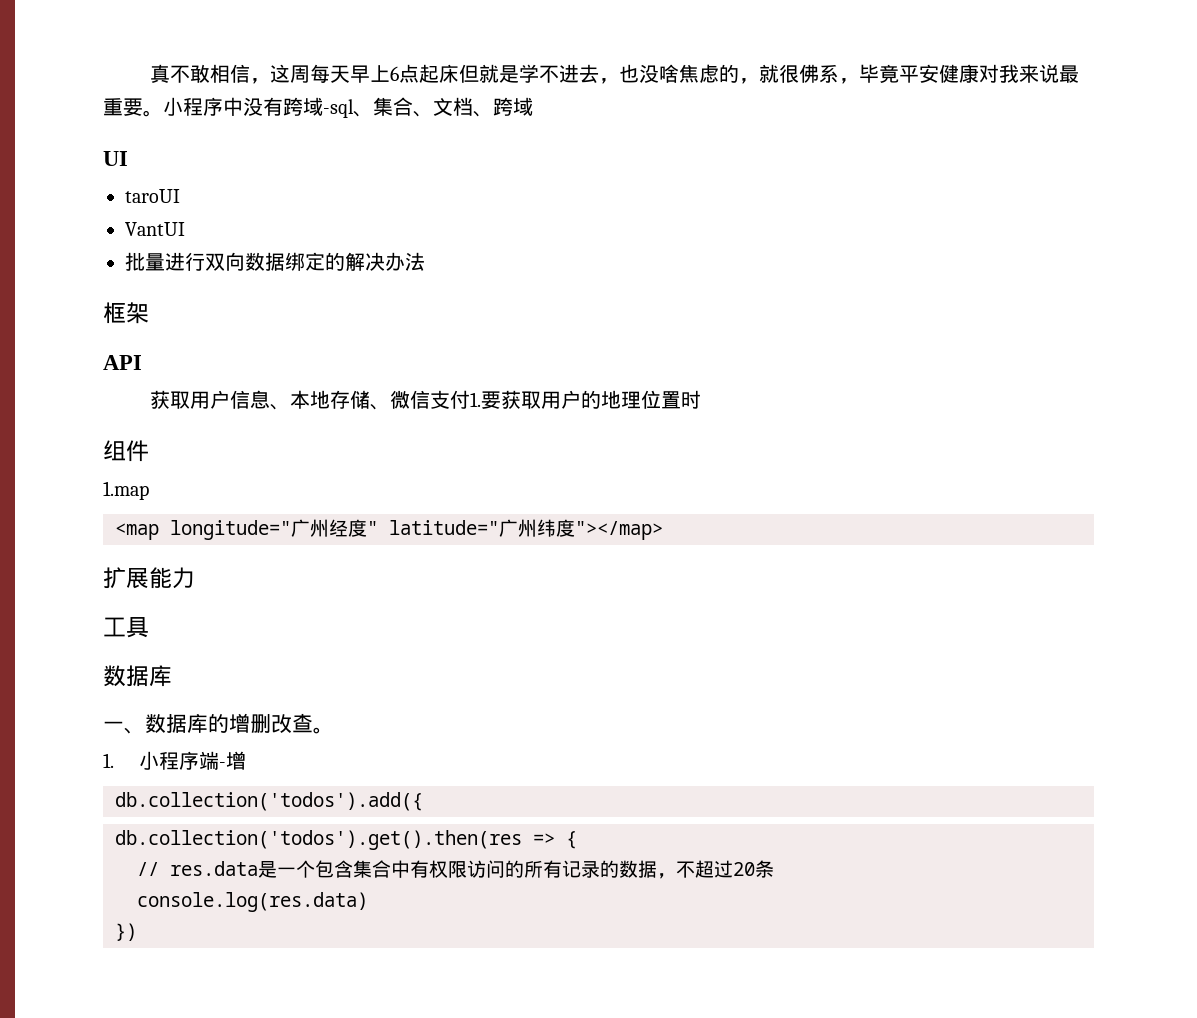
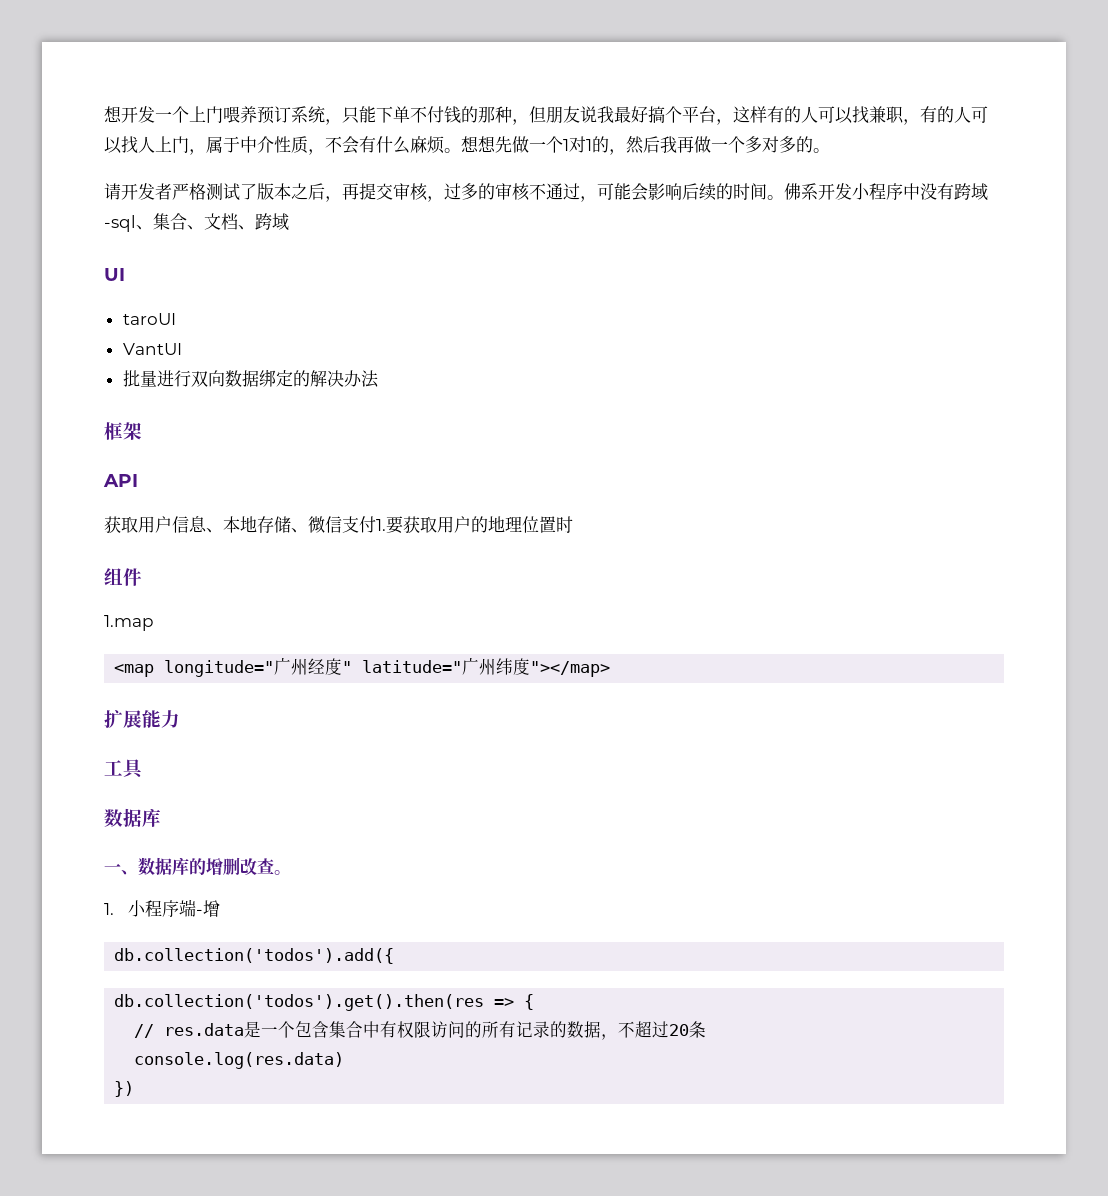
[149,64,1079,84] [103,98,163,117] 真不敢相信，这周每天早上6点起床但就是学不进去，也没啥焦虑的，就很佛系，毕竟平安健康对我来说最重要。 -> [104,106,988,125] [104,136,830,155] [104,183,852,202] 想开发一个上门喂养预订系统，只能下单不付钱的那种，但朋友说我最好搞个平台，这样有的人可以找兼职，有的人可以找人上门，属于中介性质，不会有什么麻烦。想想先做一个1对1的，然后我再做一个多对多的。 // 请开发者严格测试了版本之后，再提交审核，过多的审核不通过，可能会影响后续的时间。佛系开发

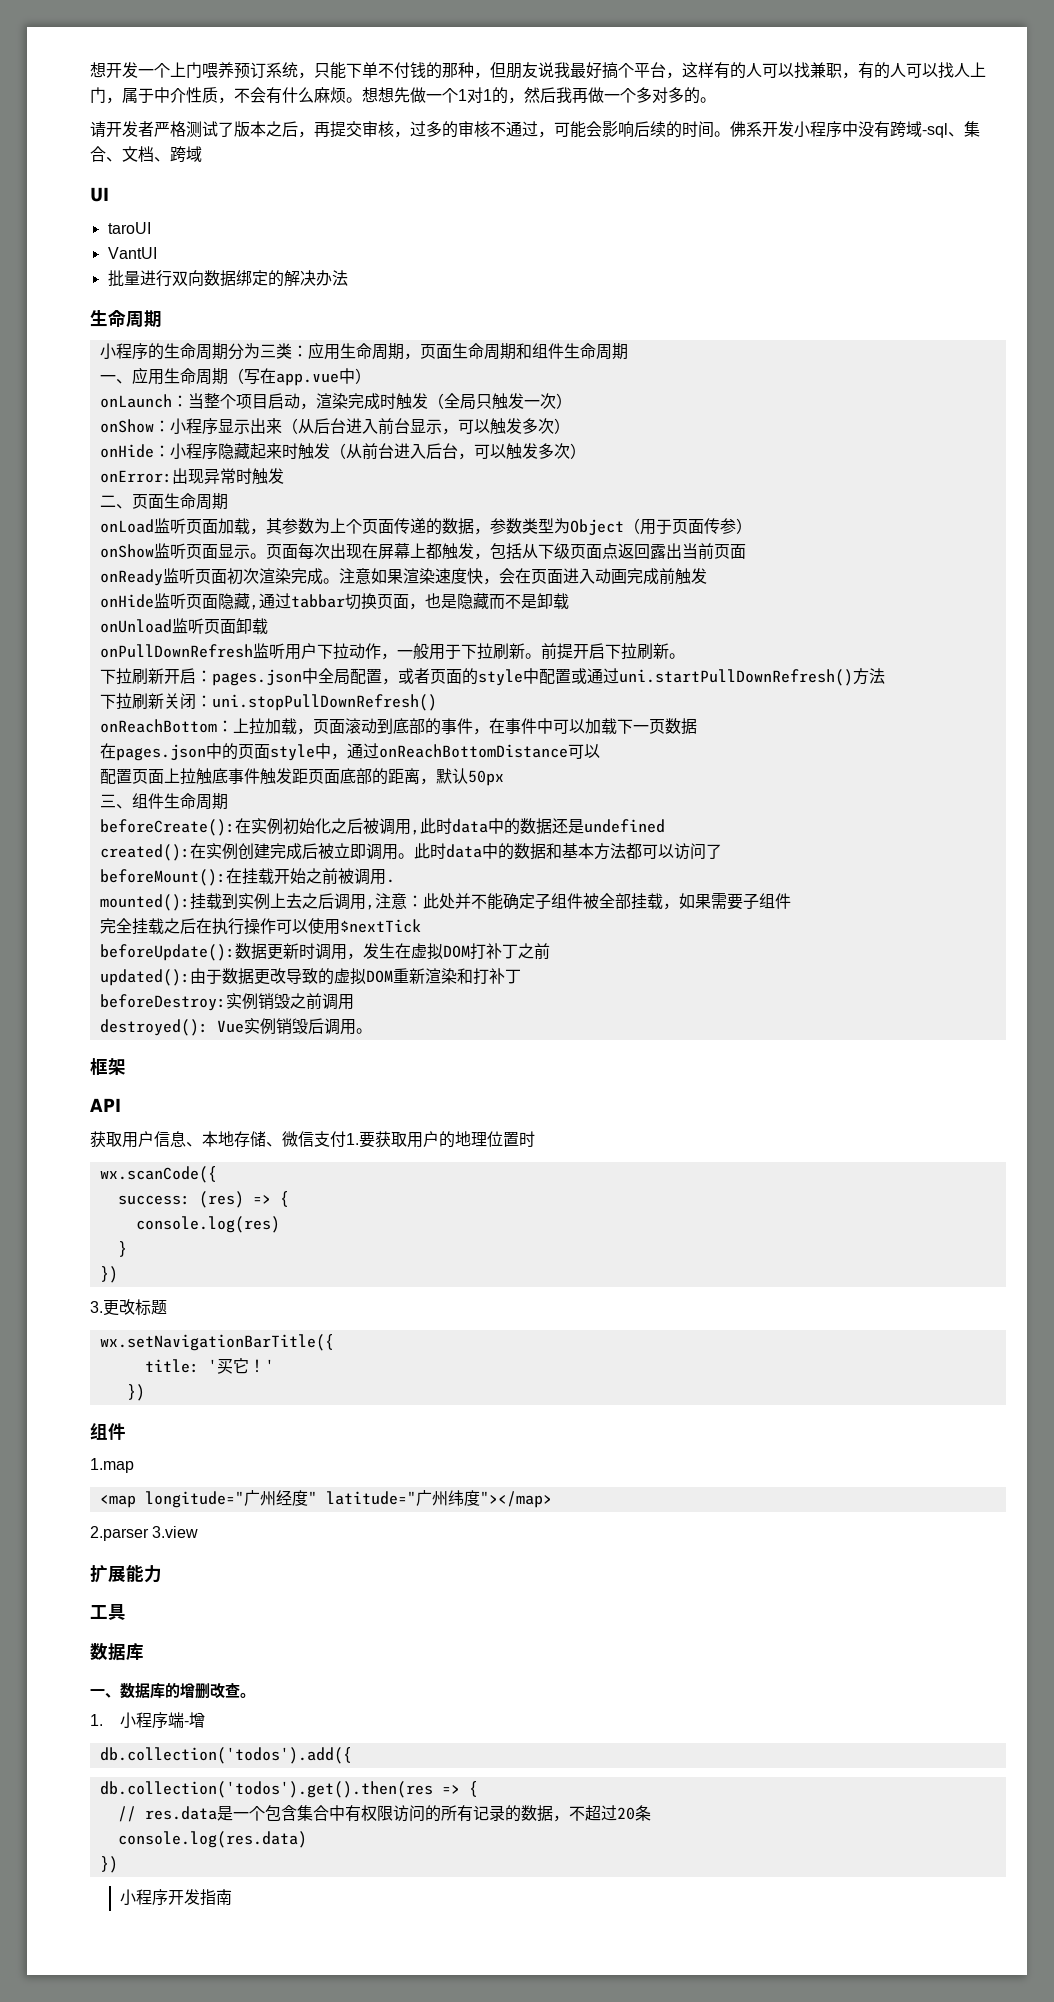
(379, 379) none -> [90,310,162,328] [99,342,628,360] [99,367,371,386] [99,393,572,410] [99,418,570,435] [99,443,586,460] [99,468,284,485] [99,493,228,510] [99,518,752,536] [99,543,746,560] [99,568,707,586] [99,593,569,610] [99,618,268,635] [99,643,685,660] [99,668,885,686] [99,693,437,711] [99,718,697,735] [99,743,600,761] [99,768,504,786] [99,793,228,810] [99,818,665,836] [99,843,722,861] [99,868,395,886] [99,893,791,911] [99,918,421,935] [99,943,550,961] [99,968,521,986] [99,993,354,1011] [99,1018,372,1036] // 生命周期 // 小程序的生命周期分为三类：应用生命周期，页面生命周期和组件生命周期 // 一、应用生命周期（写在app.vue中） // onLaunch：当整个项目启动，渲染完成时触发（全局只触发一次） // onShow：小程序显示出来（从后台进入前台显示，可以触发多次） // onHide：小程序隐藏起来时触发（从前台进入后台，可以触发多次） // onError:出现异常时触发 // 二、页面生命周期 // onLoad监听页面加载，其参数为上个页面传递的数据，参数类型为Object（用于页面传参） // onShow监听页面显示。页面每次出现在屏幕上都触发，包括从下级页面点返回露出当前页面 // onReady监听页面初次渲染完成。注意如果渲染速度快，会在页面进入动画完成前触发 // onHide监听页面隐藏,通过tabbar切换页面，也是隐藏而不是卸载 // onUnload监听页面卸载 // onPullDownRefresh监听用户下拉动作，一般用于下拉刷新。前提开启下拉刷新。 // 下拉刷新开启：pages.json中全局配置，或者页面的style中配置或通过uni.startPullDownRefresh()方法 // 下拉刷新关闭：uni.stopPullDownRefresh() // onReachBottom：上拉加载，页面滚动到底部的事件，在事件中可以加载下一页数据 // 在pages.json中的页面style中，通过onReachBottomDistance可以 // 配置页面上拉触底事件触发距页面底部的距离，默认50px // 三、组件生命周期 // beforeCreate():在实例初始化之后被调用,此时data中的数据还是undefined // created():在实例创建完成后被立即调用。此时data中的数据和基本方法都可以访问了 // beforeMount():在挂载开始之前被调用. // mounted():挂载到实例上去之后调用,注意：此处并不能确定子组件被全部挂载，如果需要子组件 // 完全挂载之后在执行操作可以使用$nextTick // beforeUpdate():数据更新时调用，发生在虚拟DOM打补丁之前 // updated():由于数据更改导致的虚拟DOM重新渲染和打补丁 // beforeDestroy:实例销毁之前调用 // destroyed(): Vue实例销毁后调用。
(573, 524) none -> [99,1166,217,1183] [117,1191,289,1208] [135,1216,280,1233] [117,1241,127,1257] [99,1266,118,1283] [90,1299,167,1316] [99,1334,334,1351] [144,1358,274,1374] [126,1384,145,1401] // wx.scanCode({ // success: (res) => { // console.log(res) // } // }) // 3.更改标题 // wx.setNavigationBarTitle({ // title: '买它！' // })
(611, 669) none -> [90,1526,199,1541] // 2.parser 3.view
(135, 1089) none -> [119,1889,232,1906] // 小程序开发指南

